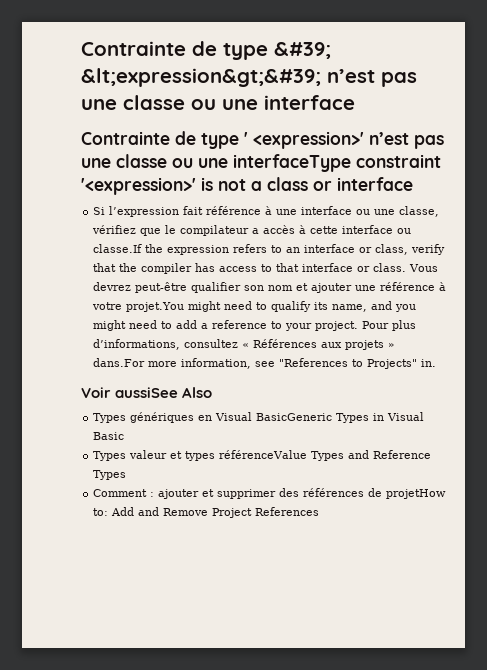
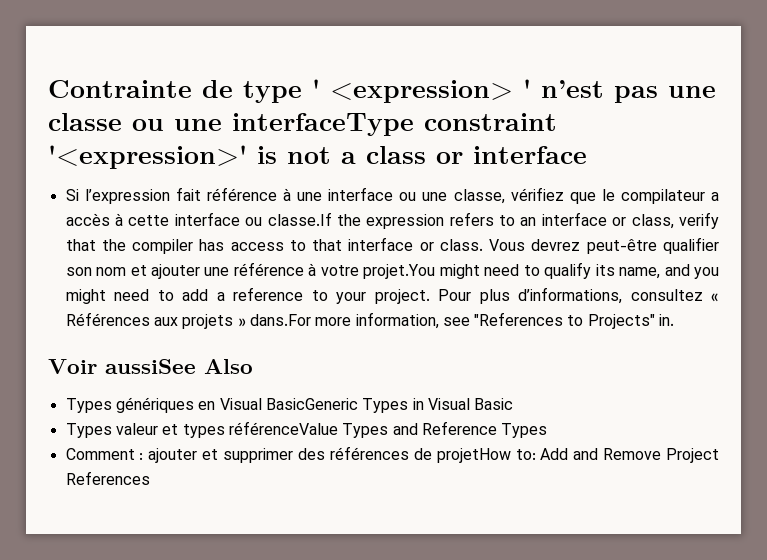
[81,41,331,60] [81,68,417,87] [81,95,355,110] [81,131,364,149] Contrainte de type &#39; &lt;expression&gt;&#39; n’est pas une classe ou une interface // Contrainte de type ' <expression>' -> [48,79,531,103] Contrainte de type ' <expression> '

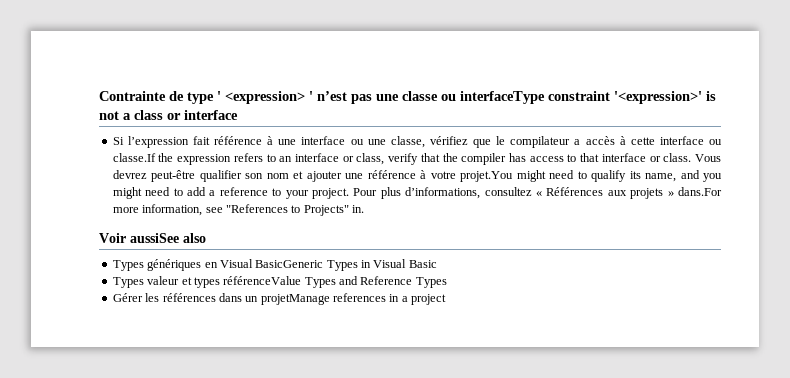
[174,119,222,131] une -> (456, 97) none
[204,359,253,374] Also -> [183,233,206,243] also
[65,446,719,463] [65,471,150,485] Comment : ajouter et supprimer des références de projetHow to: Add and Remove Project References -> [112,293,447,305] Gérer les références dans un projetManage references in a project

